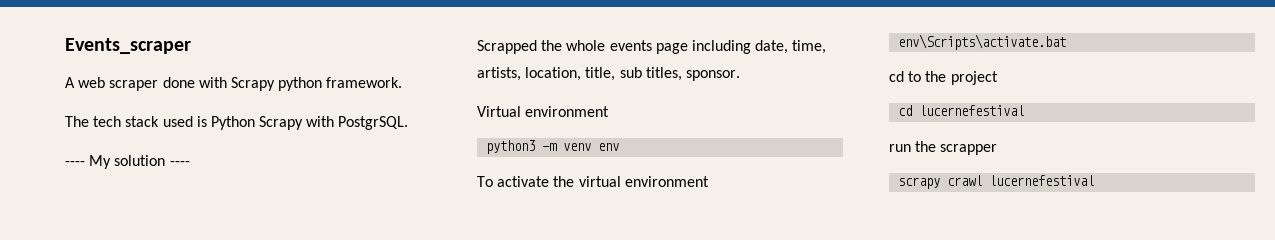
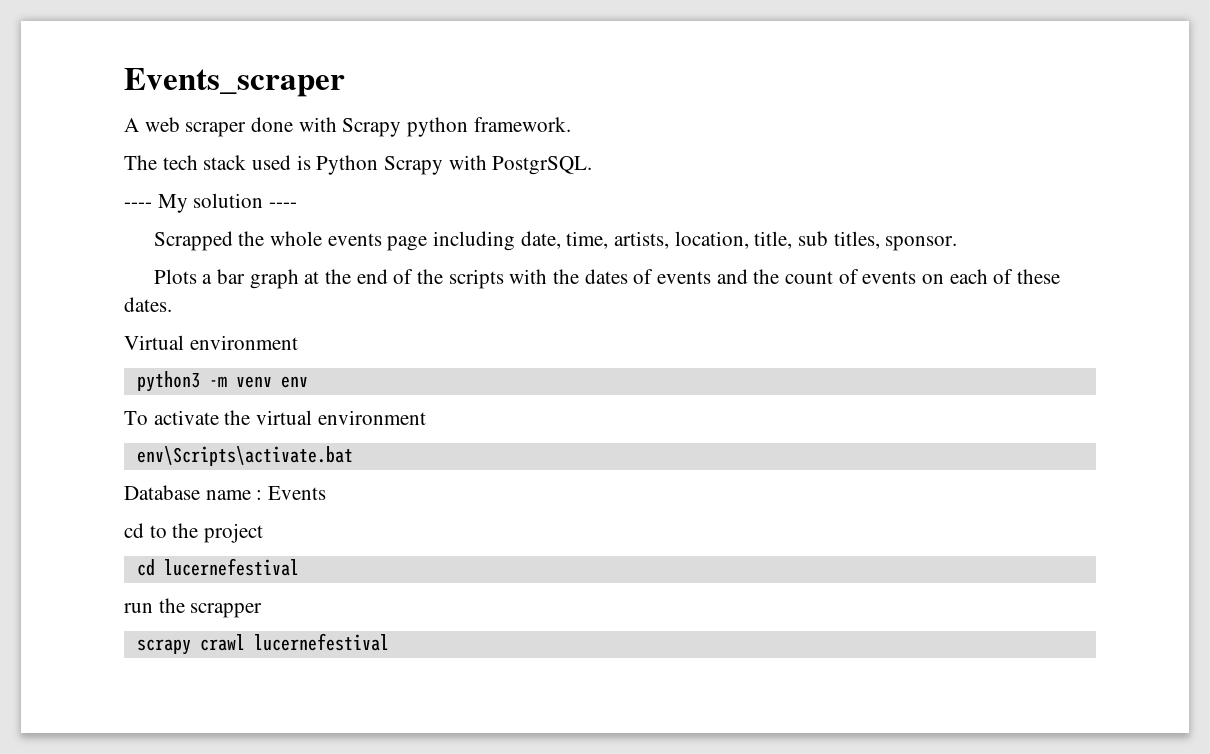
(740, 75) none -> [153,269,1061,289] [124,297,172,312] // Plots a bar graph at the end of the scripts with the dates of events and the count of events on each of these dates.
(1067, 42) none -> [124,485,327,500] // Database name : Events

